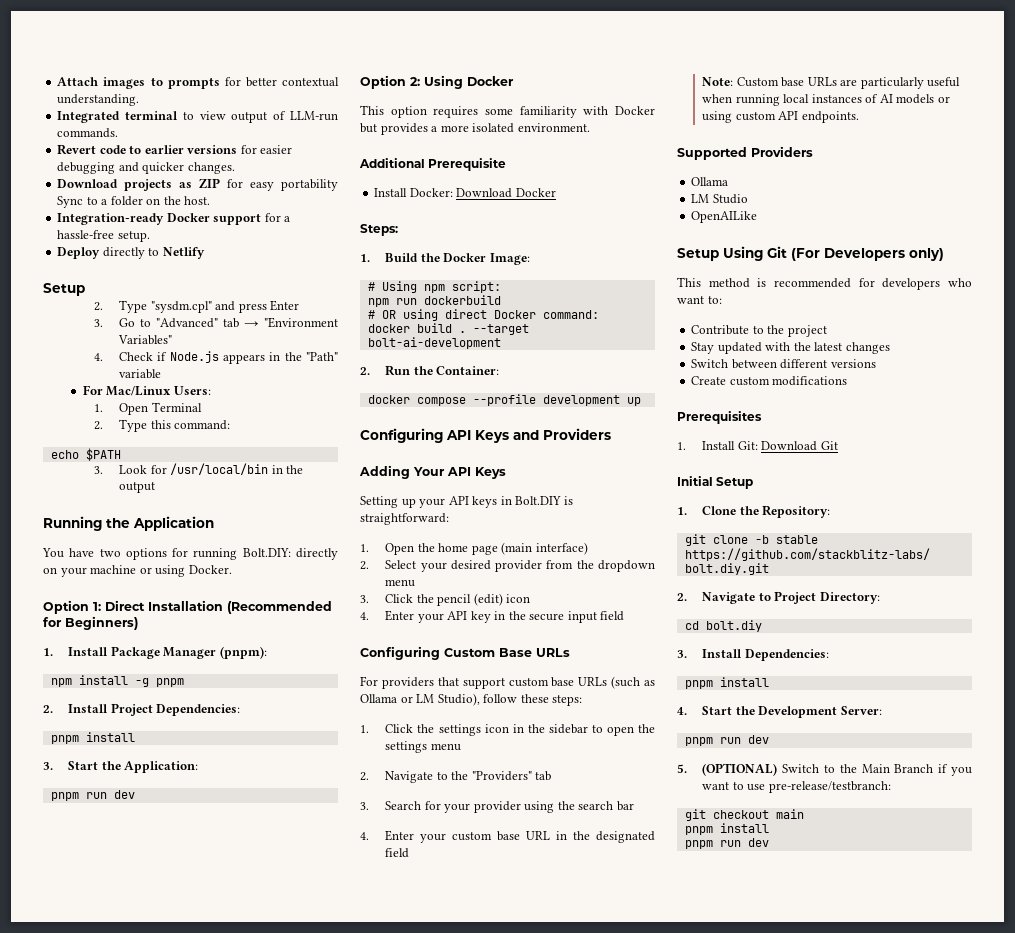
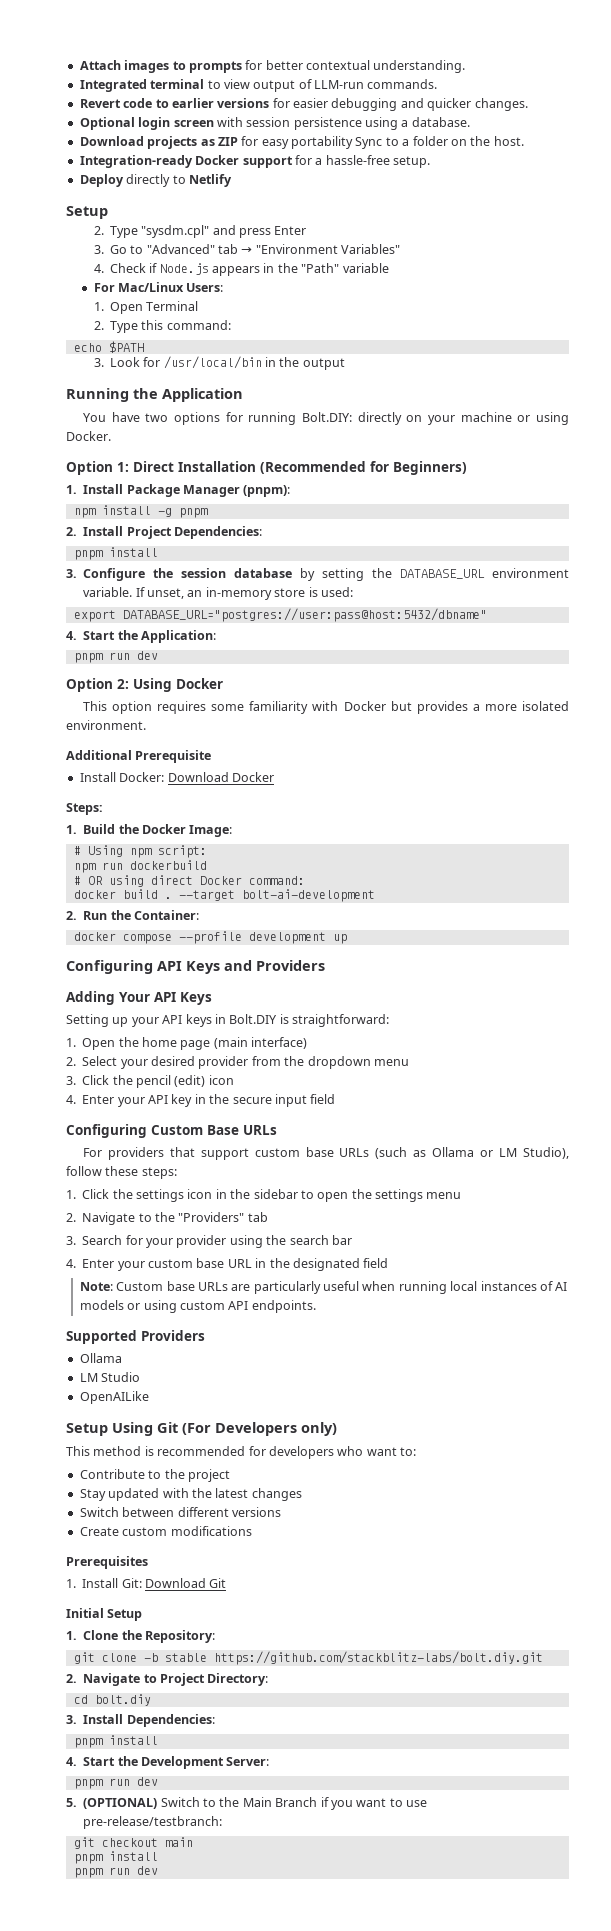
(235, 168) none -> [79,117,470,130] // Optional login screen with session persistence using a database.
(53, 766) none -> [83,568,569,581] [83,587,353,600] [73,608,487,622] [66,631,77,640] Configure the session database by setting the DATABASE_URL environment variable. If unset, an in-memory store is used: // export DATABASE_URL="postgres://user:pass@host:5432/dbname" // 4.

